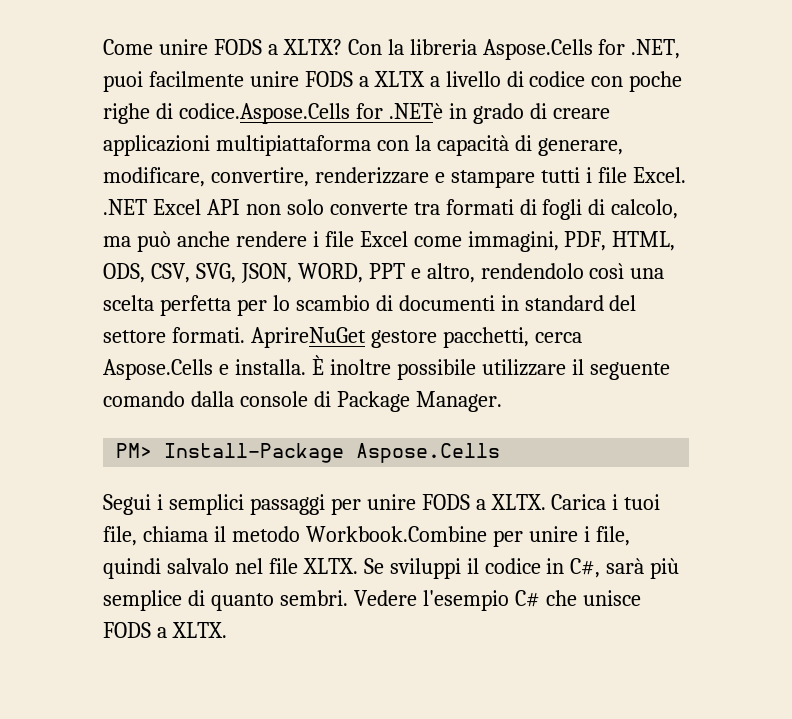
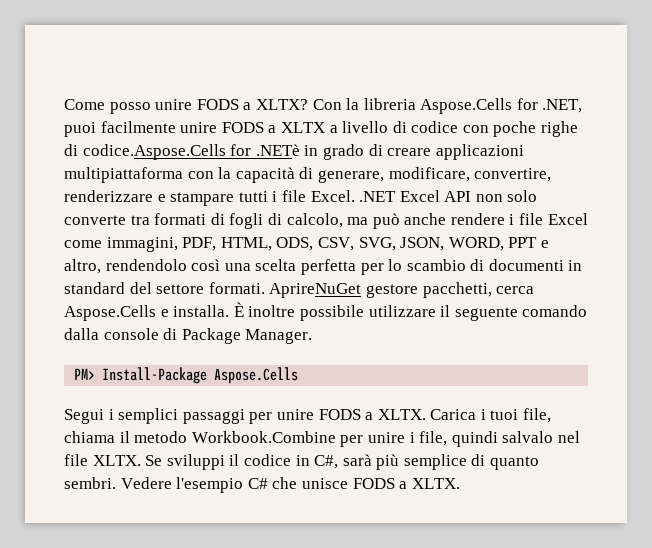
(153, 47) none -> [109,102,151,114] posso

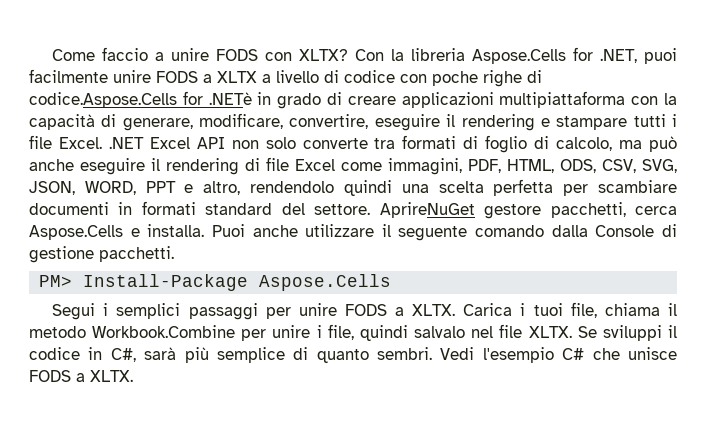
[109,99,252,114] posso unire FODS a -> [102,47,293,61] faccio a unire FODS con
[64,190,153,202] renderizzare -> [374,114,535,131] eseguire il rendering
[229,213,264,229] fogli -> [485,135,528,153] foglio
[450,213,515,225] rendere i -> [80,158,260,175] eseguire il rendering di
[191,259,221,271] così -> [343,180,392,196] quindi
[388,259,485,271] lo scambio di -> [598,180,677,193] scambiare
(583, 265) none -> [141,201,196,215] formati
[156,282,265,294] settore formati. -> [314,204,371,215] settore.
[233,302,364,321] È inoltre possibile -> [211,224,298,237] Puoi anche
[103,328,313,344] console di Package Manager. -> [595,224,677,237] [29,246,174,263] Console di gestione pacchetti.
[120,477,172,489] Vedere -> [440,347,475,360] Vedi

